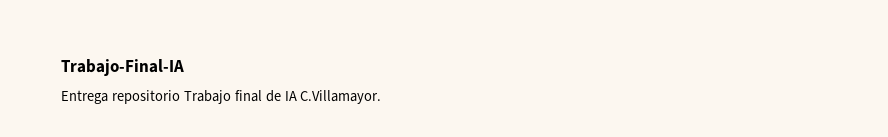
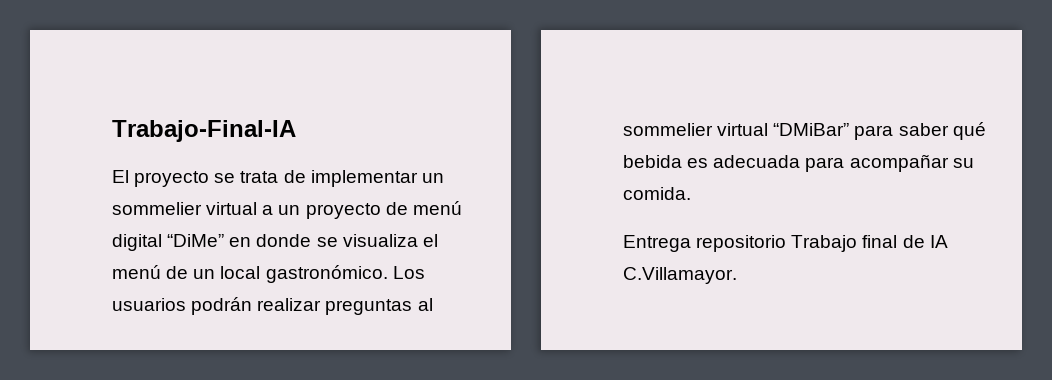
(184, 67) none -> [112,170,444,187] [112,201,462,219] [112,234,438,251] [112,265,425,283] [112,297,433,315] [623,122,986,140] [623,154,974,172] [623,187,691,200] // El proyecto se trata de implementar un sommelier virtual a un proyecto de menú digital “DiMe” en donde se visualiza el menú de un local gastronómico. Los usuarios podrán realizar preguntas al sommelier virtual “DMiBar” para saber qué bebida es adecuada para acompañar su comida.

